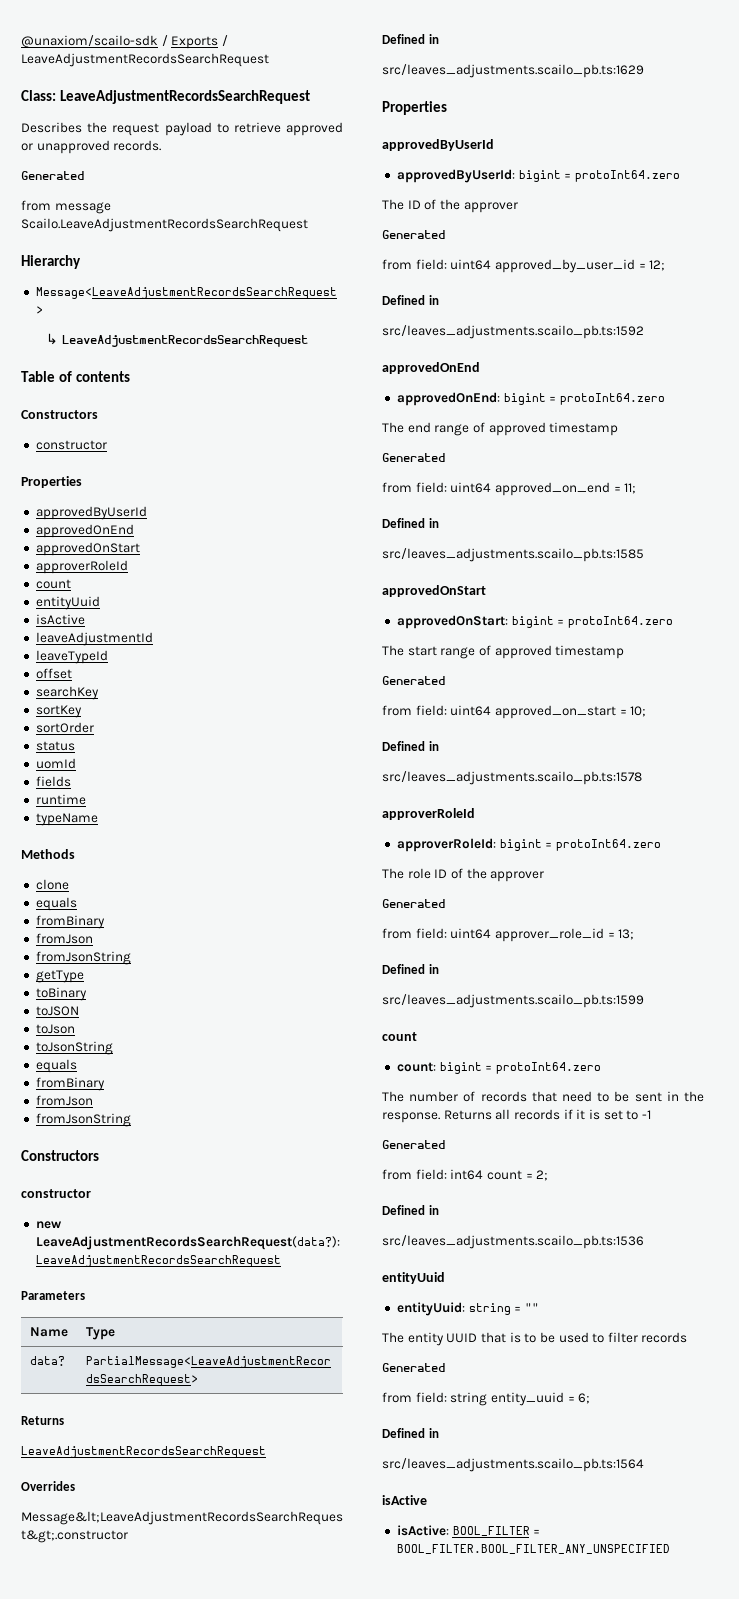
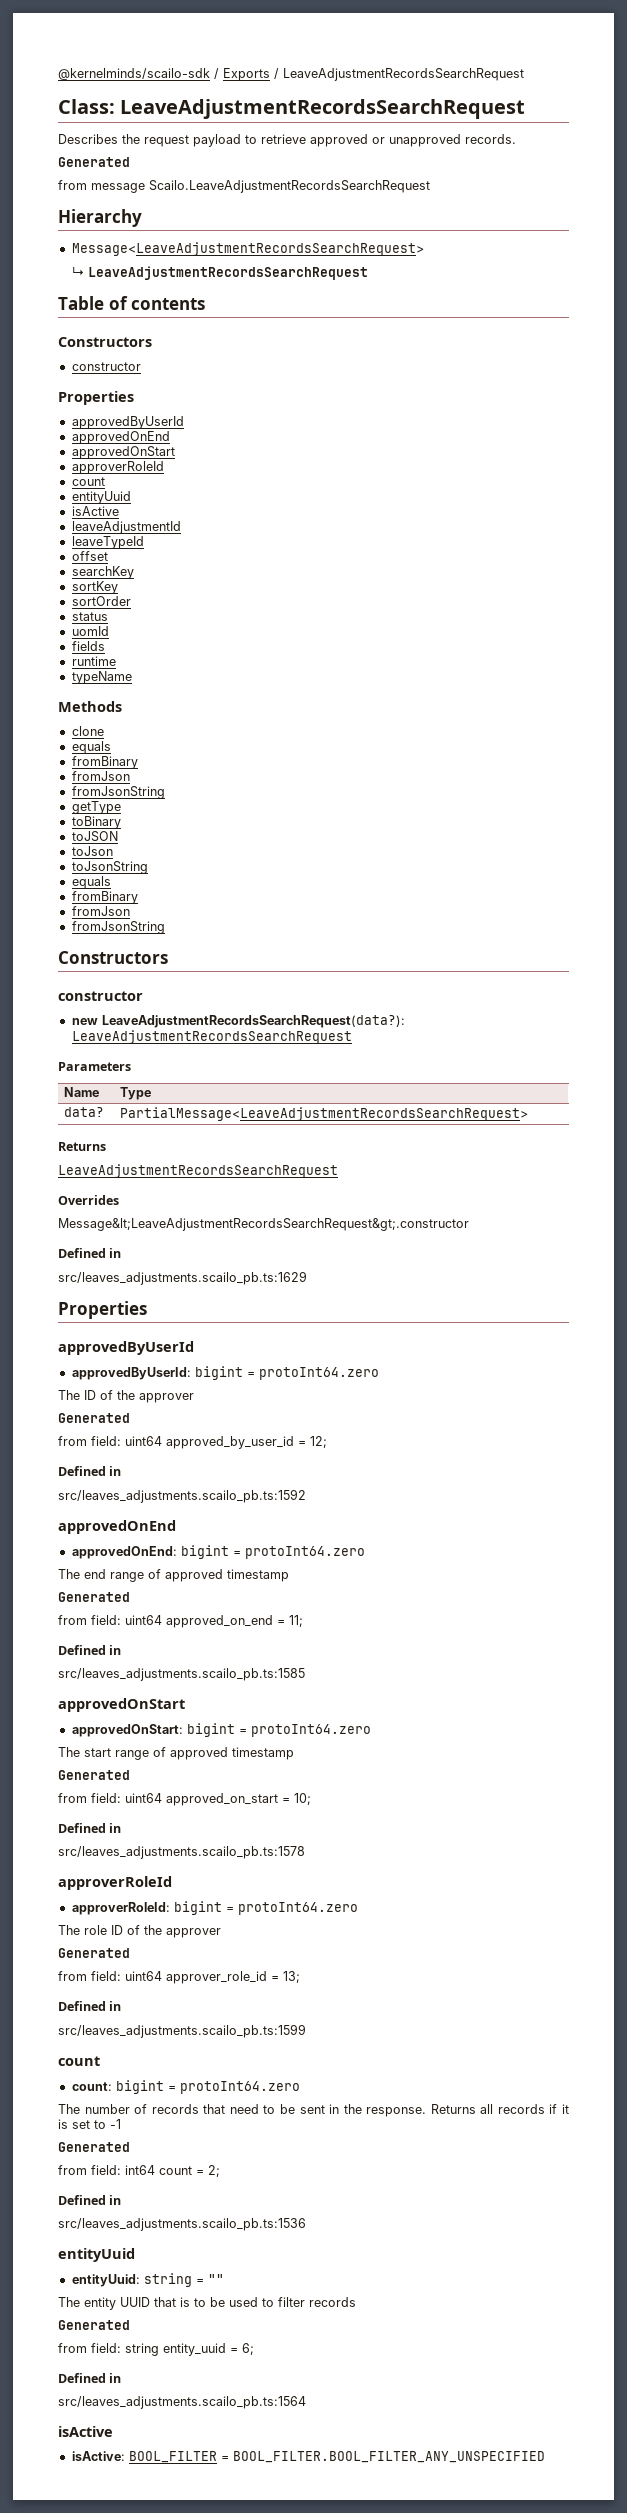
[21,35,158,48] @unaxiom/scailo-sdk -> [58,68,210,80] @kernelminds/scailo-sdk

